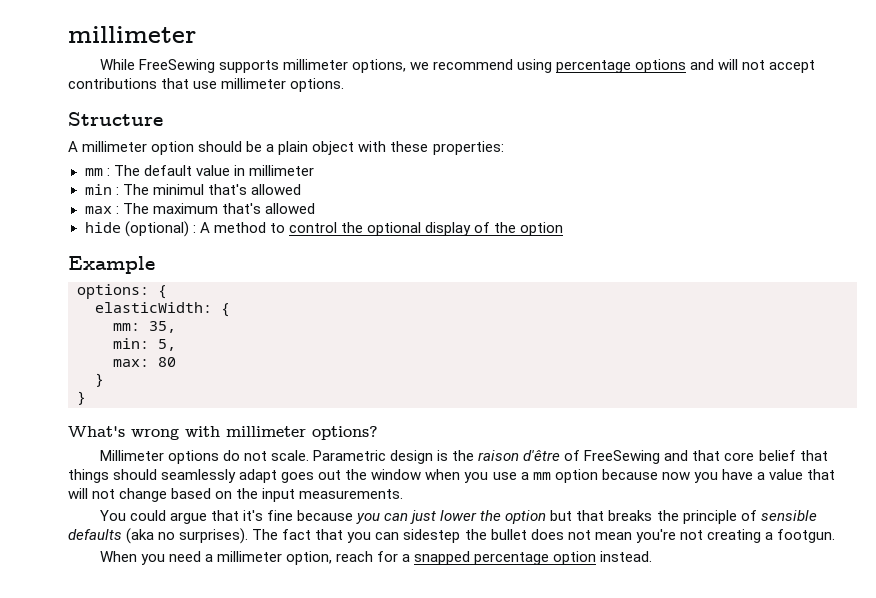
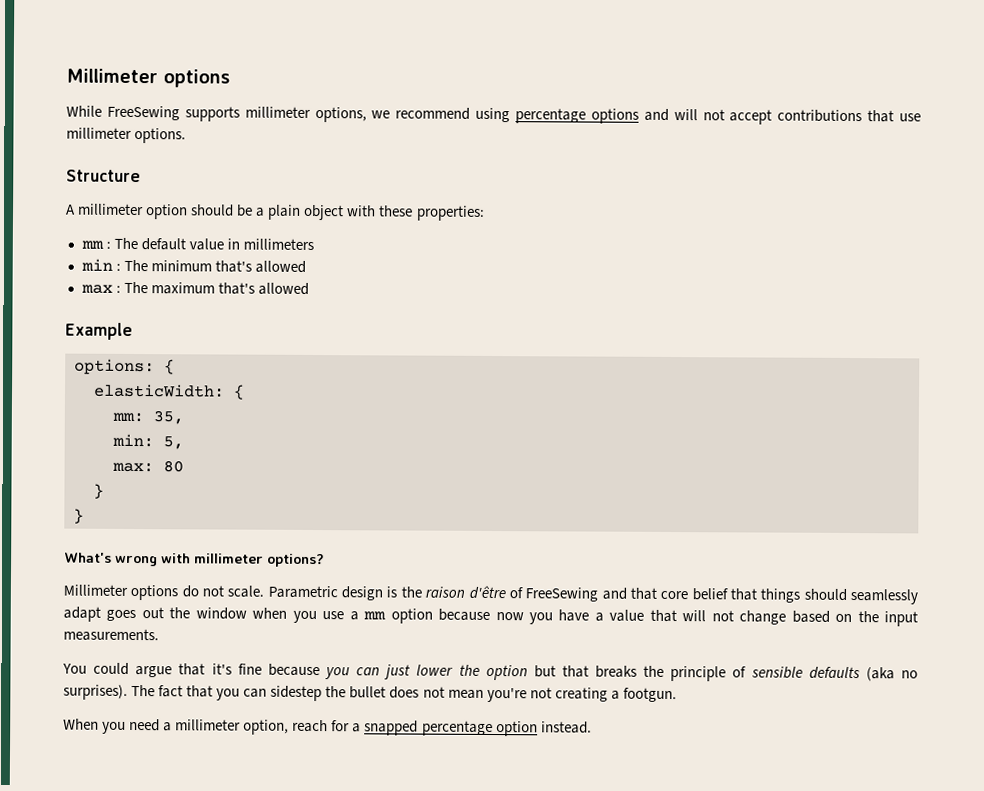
[68,26,196,43] millimeter -> [66,68,230,88] Millimeter options
[248,165,314,176] millimeter -> [242,238,314,251] millimeters
[152,184,204,195] minimul -> [150,260,212,272] minimum
[84,221,564,237] // hide (optional) : A method to control the optional display of the option -> (309, 288) none

